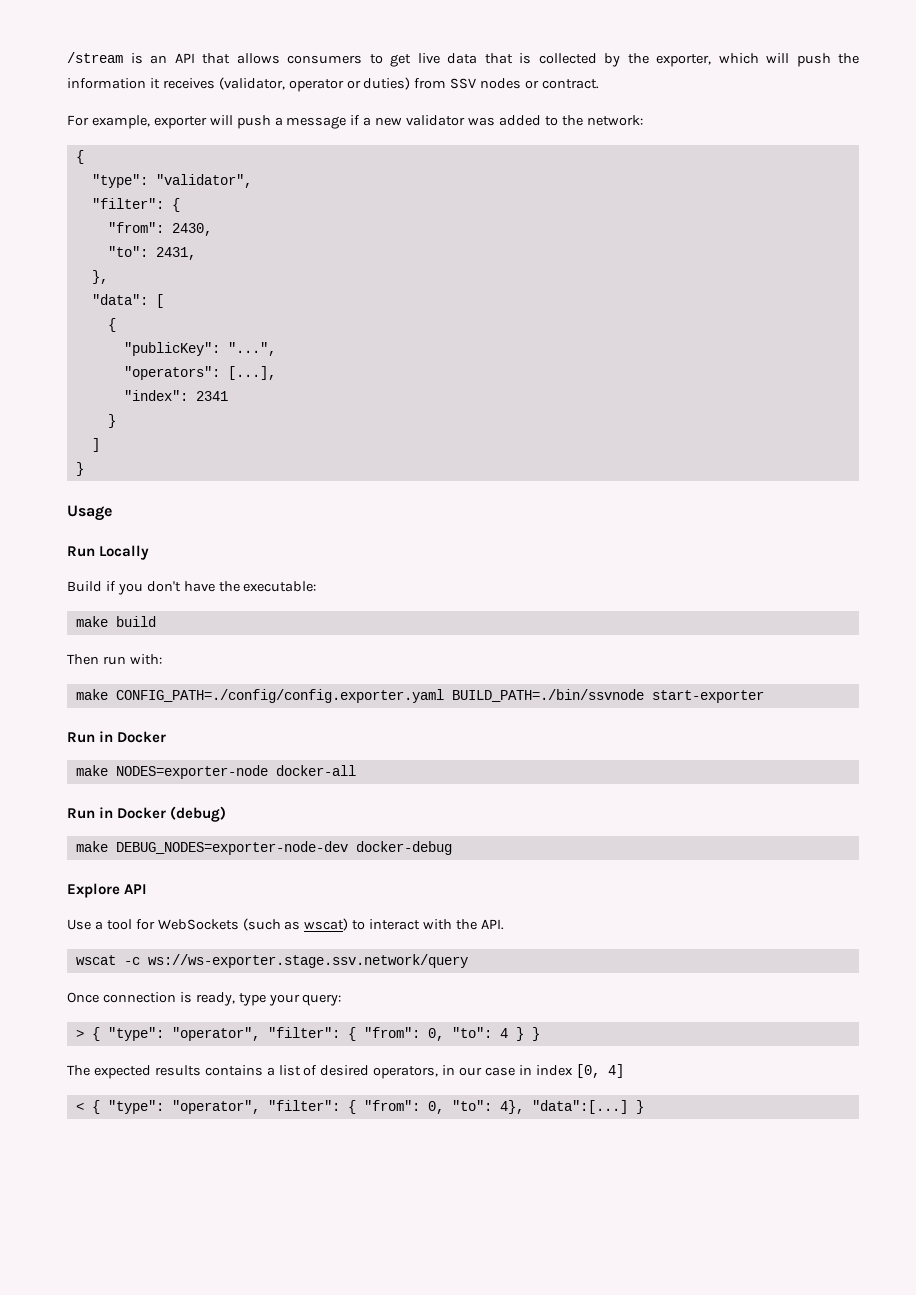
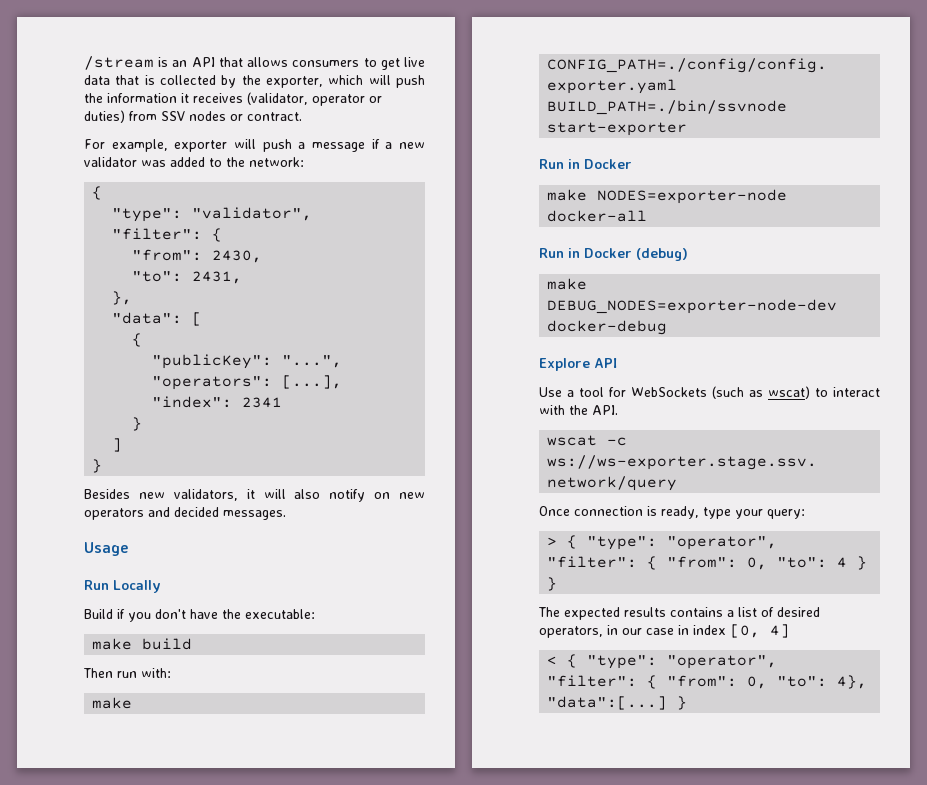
(84, 469) none -> [84,489,425,502] [84,507,286,520] // Besides new validators, it will also notify on new operators and decided messages.

